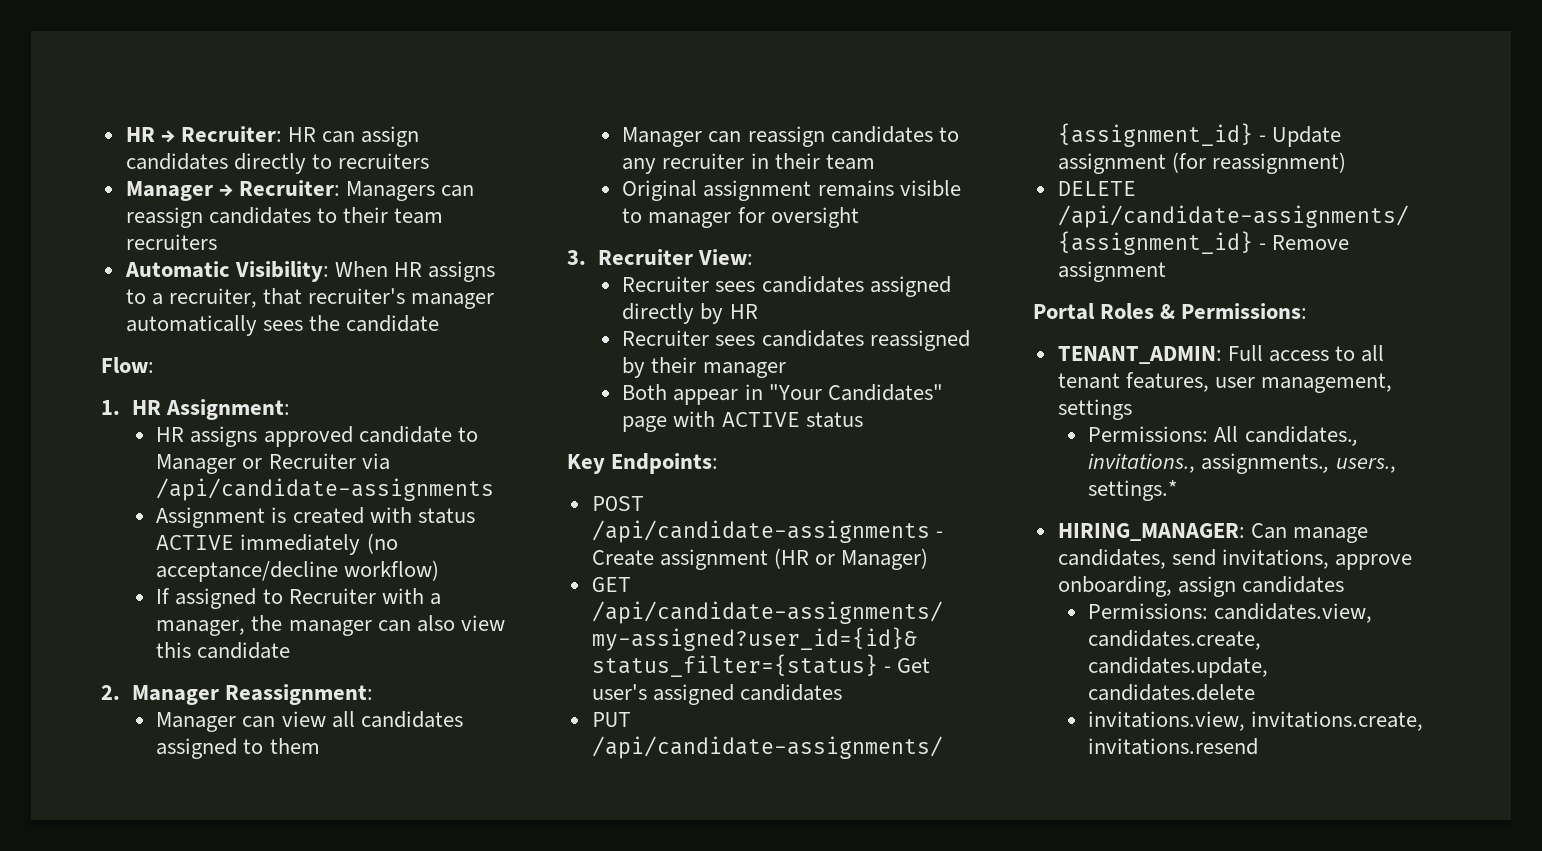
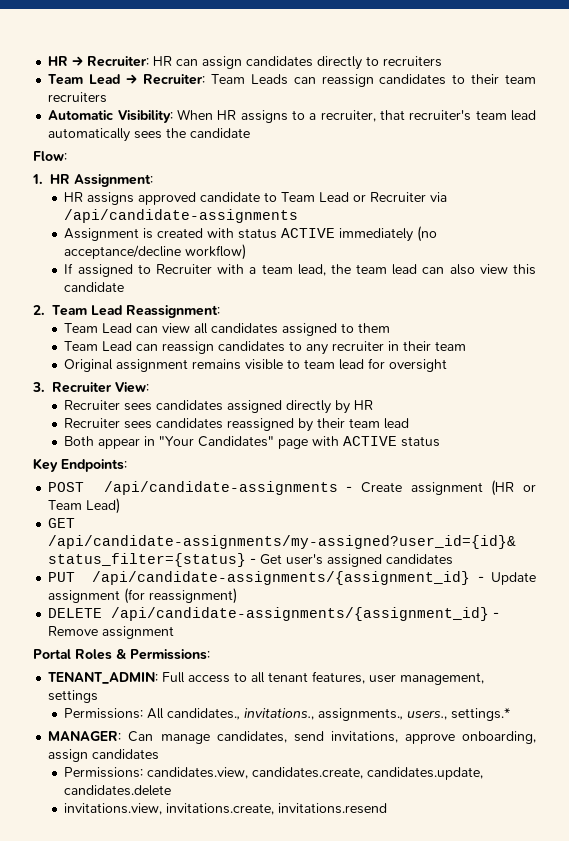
[125,180,435,201] Manager → Recruiter: Managers -> [48,74,288,85] Team Lead → Recruiter: Team Leads
[411,293,495,309] manager -> [475,110,536,121] team lead
[156,454,237,474] Manager -> [281,192,350,202] Team Lead
[156,615,372,636] manager, the manager -> [261,264,418,276] team lead, the team lead
[131,685,219,705] Manager -> [52,305,122,316] Team Lead
[156,712,237,732] Manager -> [64,323,133,333] Team Lead
[622,127,703,147] Manager -> [64,341,133,351] Team Lead
[648,212,732,228] manager -> [304,359,365,370] team lead
[702,362,786,378] manager -> [349,418,410,429] team lead
[841,548,929,570] Manager) -> [48,498,121,514] Team Lead)
[1057,523,1245,541] HIRING_MANAGER: -> [48,731,122,741] MANAGER:

